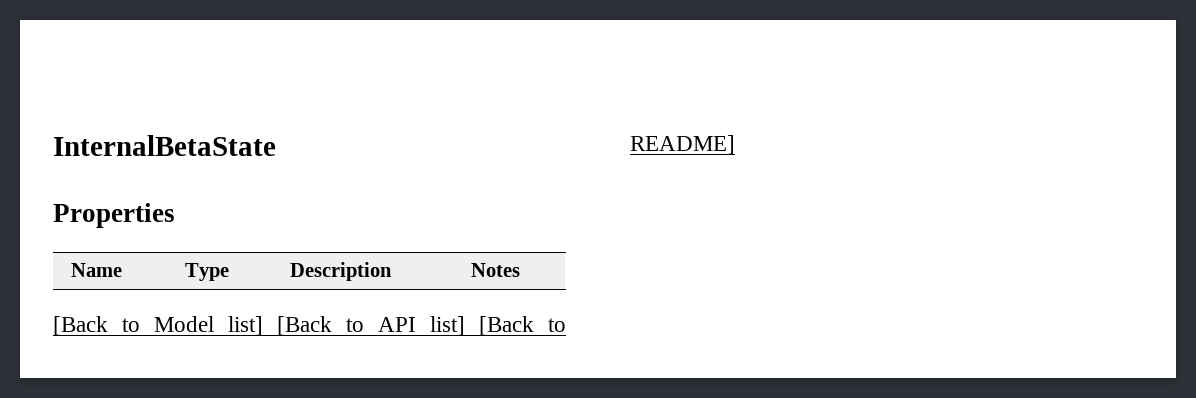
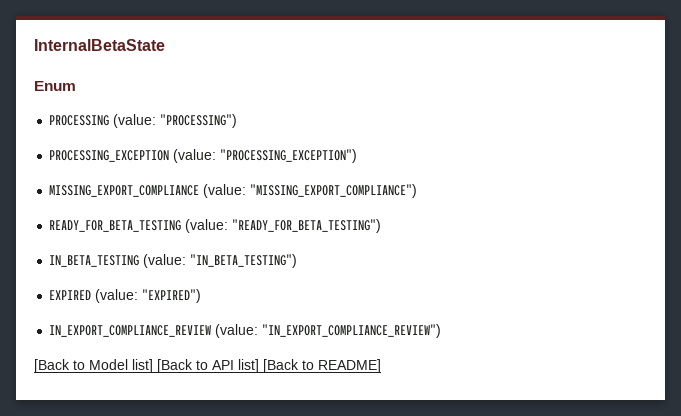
[53,203,175,228] [70,263,122,277] [184,263,229,281] [289,262,392,281] [470,263,520,277] Properties // Name | Type | Description | Notes -> [34,81,76,91] [49,114,238,128] [49,149,358,163] [49,184,418,198] [49,219,382,233] [49,254,298,268] [49,289,202,303] [49,324,442,338] Enum // PROCESSING (value: "PROCESSING") // PROCESSING_EXCEPTION (value: "PROCESSING_EXCEPTION") // MISSING_EXPORT_COMPLIANCE (value: "MISSING_EXPORT_COMPLIANCE") // READY_FOR_BETA_TESTING (value: "READY_FOR_BETA_TESTING") // IN_BETA_TESTING (value: "IN_BETA_TESTING") // EXPIRED (value: "EXPIRED") // IN_EXPORT_COMPLIANCE_REVIEW (value: "IN_EXPORT_COMPLIANCE_REVIEW")

